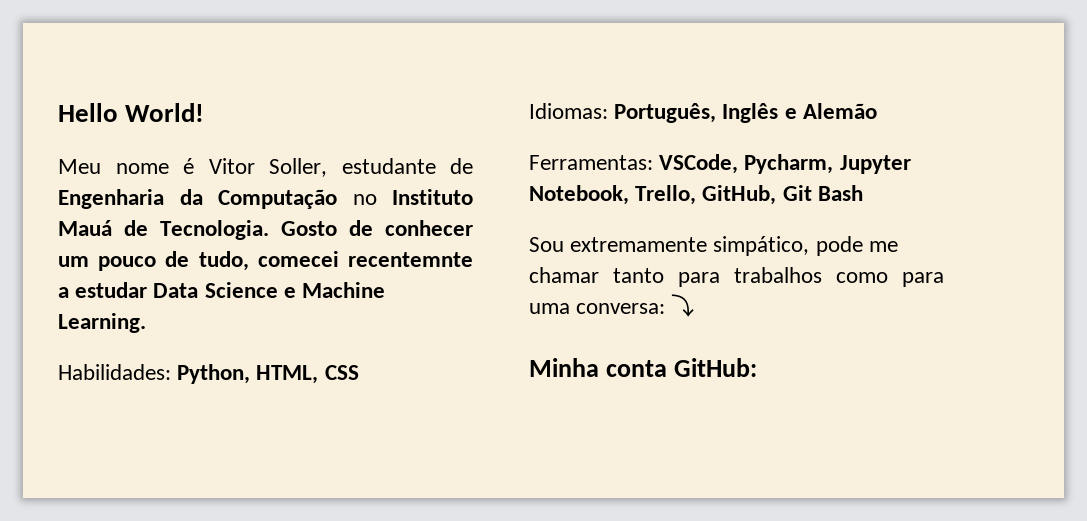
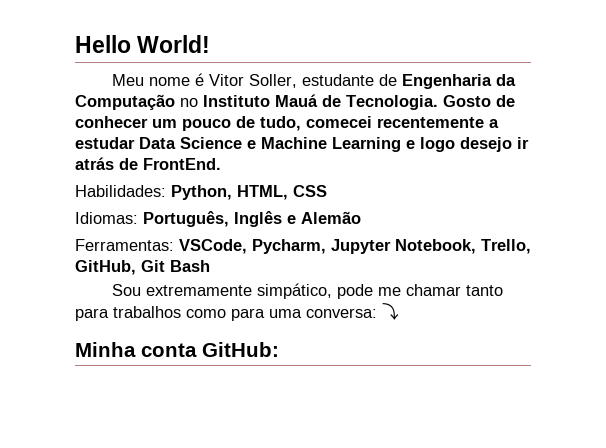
[347,252,473,267] recentemnte -> [377,117,484,128] recentemente
[58,313,146,333] Learning. -> [332,137,529,152] [75,157,221,170] Learning e logo desejo ir atrás de FrontEnd.

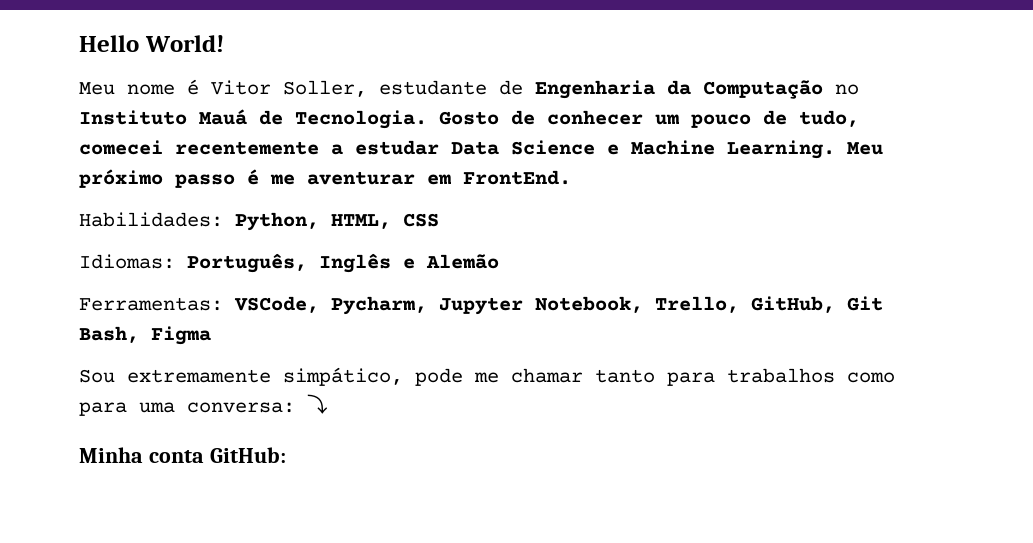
[332,137,529,152] [75,157,138,170] Learning e logo desejo ir atrás de -> [727,140,883,159] [79,169,451,188] Learning. Meu próximo passo é me aventurar em
[170,260,210,272] Bash -> [79,326,211,345] Bash, Figma

